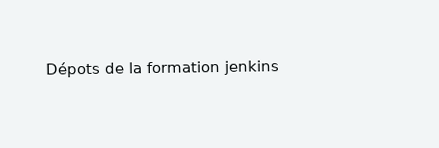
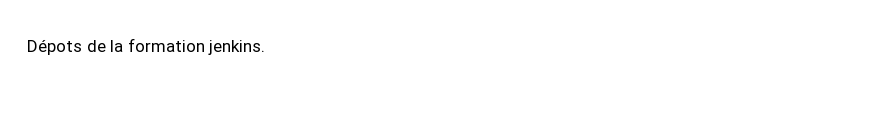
[223,60,280,75] jenkins -> [208,40,266,55] jenkins.

